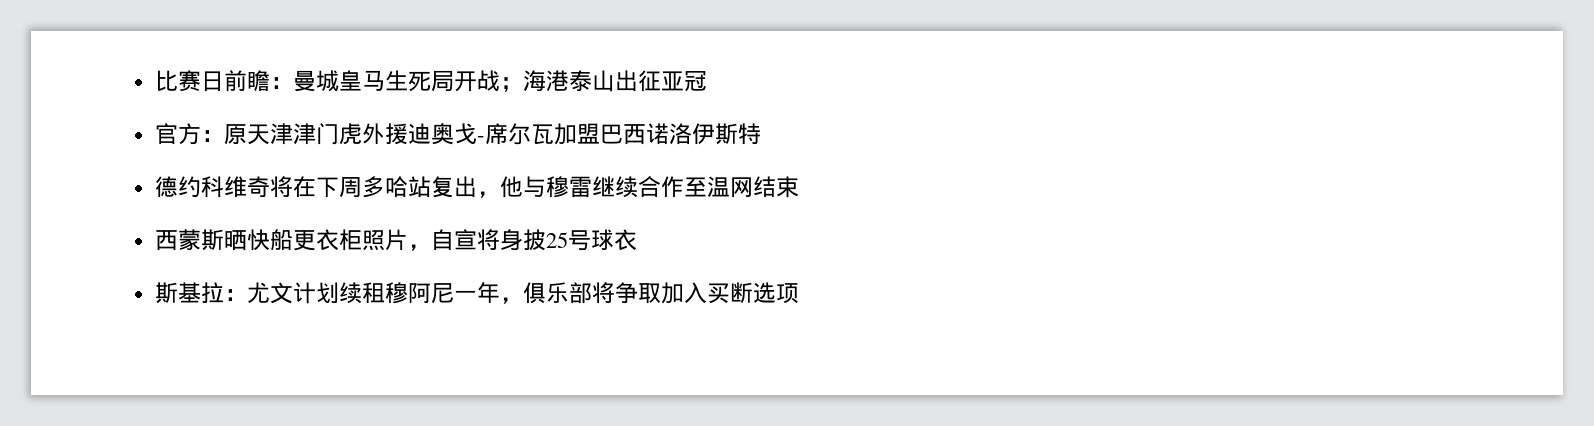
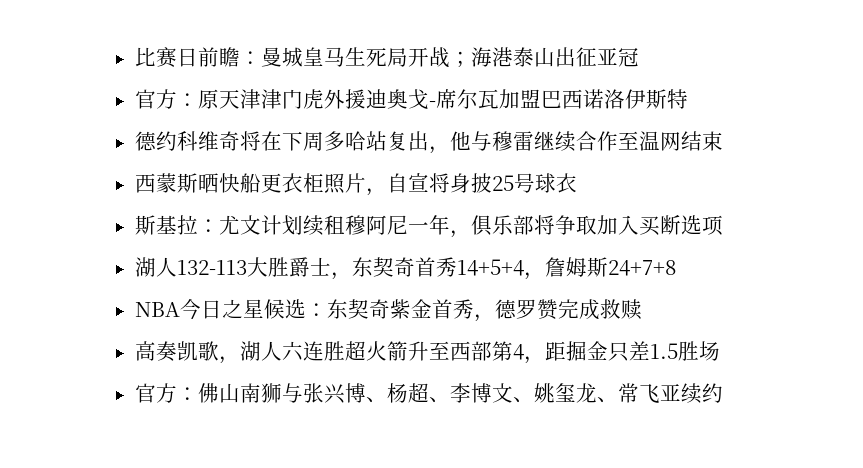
(799, 293) none -> [134,257,676,280] [134,299,642,322] [134,341,720,364] [134,383,723,404] // 湖人132-113大胜爵士，东契奇首秀14+5+4，詹姆斯24+7+8 // NBA今日之星候选：东契奇紫金首秀，德罗赞完成救赎 // 高奏凯歌，湖人六连胜超火箭升至西部第4，距掘金只差1.5胜场 // 官方：佛山南狮与张兴博、杨超、李博文、姚玺龙、常飞亚续约

